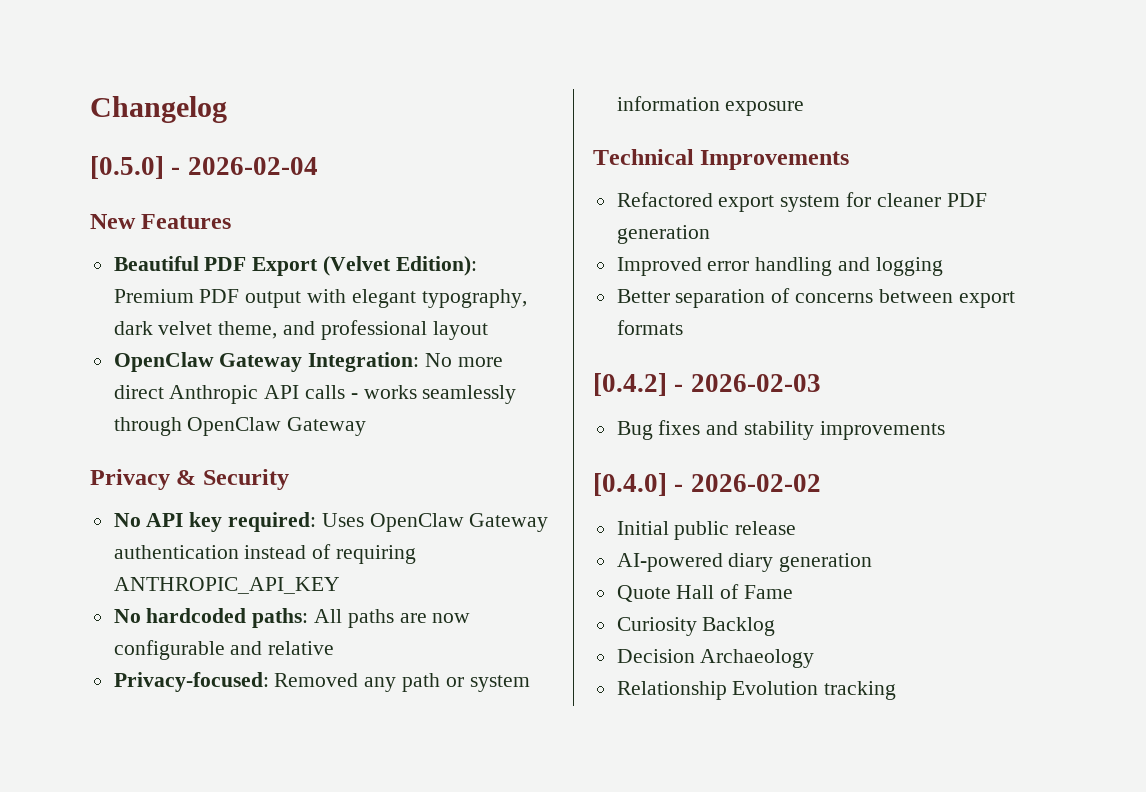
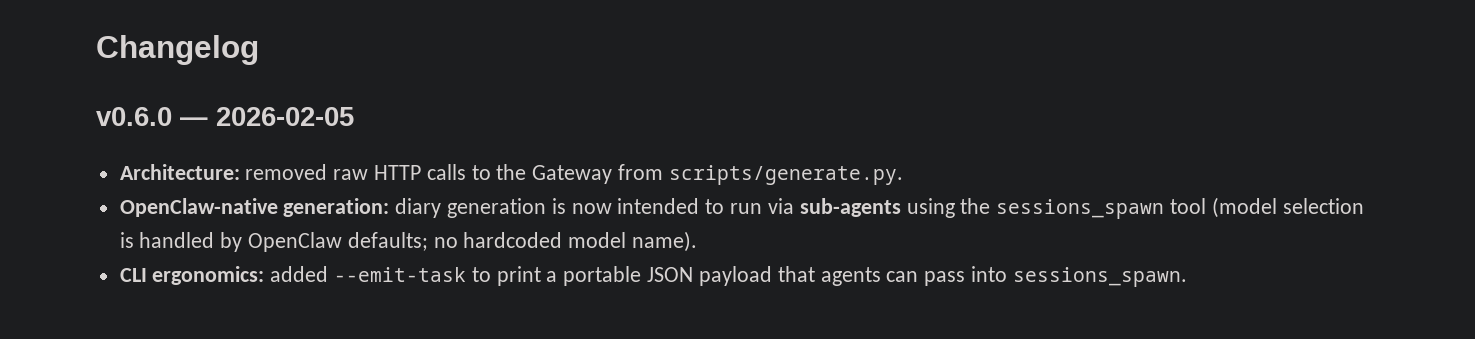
[90,156,318,179] [90,214,232,229] [113,256,477,276] [113,289,527,308] [113,320,488,340] [113,352,503,372] [113,385,517,404] [113,417,367,436] [90,469,289,490] [113,512,549,532] [113,544,417,564] [113,577,340,594] [113,608,471,628] [113,640,335,660] [113,672,530,692] [616,96,805,116] [593,149,850,170] [616,192,987,212] [616,225,710,244] [616,257,943,276] [616,288,1015,308] [616,320,683,335] [593,373,821,396] [616,420,945,440] [593,473,821,496] [616,521,797,540] [616,553,873,572] [616,584,794,602] [616,617,776,636] [616,649,815,668] [616,681,897,700] [0.5.0] - 2026-02-04 // New Features // Beautiful PDF Export (Velvet Edition): Premium PDF output with elegant typography, dark velvet theme, and professional layout // OpenClaw Gateway Integration: No more direct Anthropic API calls - works seamlessly through OpenClaw Gateway // Privacy & Security // No API key required: Uses OpenClaw Gateway authentication instead of requiring ANTHROPIC_API_KEY // No hardcoded paths: All paths are now configurable and relative // Privacy-focused: Removed any path or system information exposure // Technical Improvements // Refactored export system for cleaner PDF generation // Improved error handling and logging // Better separation of concerns between export formats // [0.4.2] - 2026-02-03 // Bug fixes and stability improvements // [0.4.0] - 2026-02-02 // Initial public release // AI-powered diary generation // Quote Hall of Fame // Curiosity Backlog // Decision Archaeology // Relationship Evolution tracking -> [96,107,354,126] [119,164,903,185] [119,197,1364,219] [119,231,698,252] [119,266,1187,287] v0.6.0 — 2026-02-05 // Architecture: removed raw HTTP calls to the Gateway from scripts/generate.py. // OpenClaw-native generation: diary generation is now intended to run via sub-agents using the sessions_spawn tool (model selection is handled by OpenClaw defaults; no hardcoded model name). // CLI ergonomics: added --emit-task to print a portable JSON payload that agents can pass into sessions_spawn.

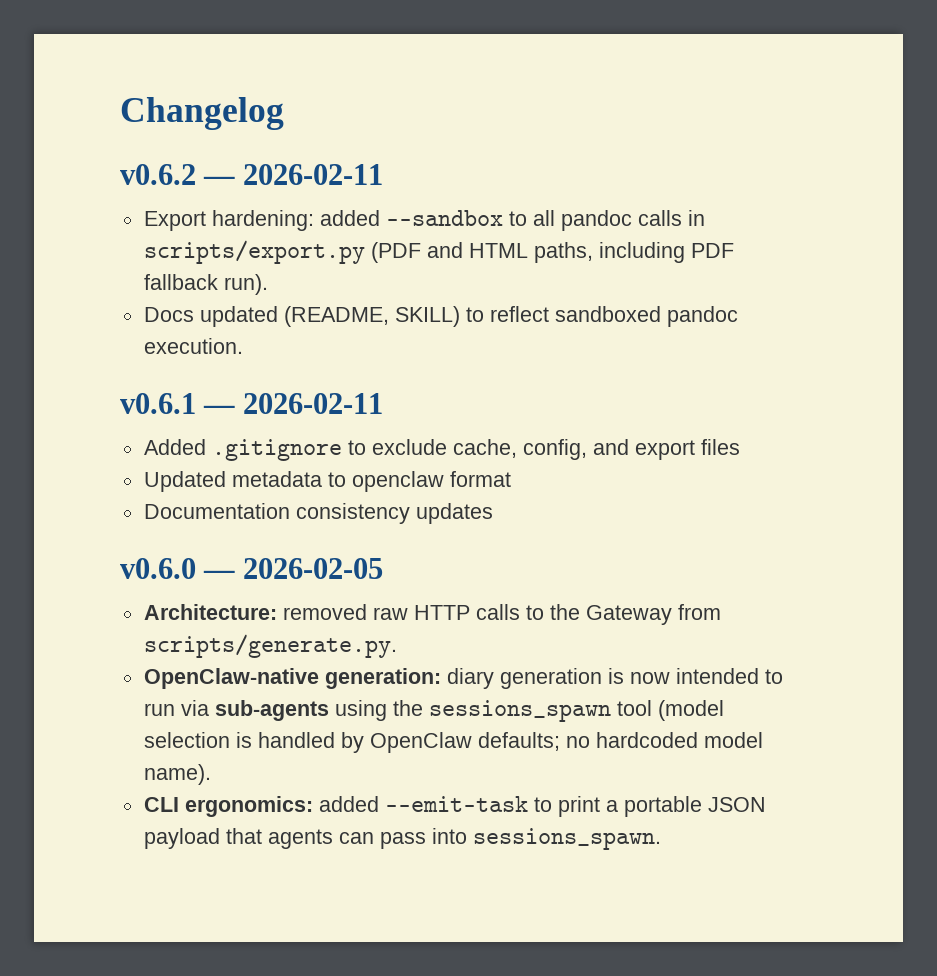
(259, 50) none -> [120,164,384,185] [143,210,705,231] [143,240,734,264] [143,274,268,295] [143,306,738,327] [143,338,243,354] [120,393,384,414] [143,439,740,461] [143,471,511,492] [143,503,493,524] // v0.6.2 — 2026-02-11 // Export hardening: added --sandbox to all pandoc calls in scripts/export.py (PDF and HTML paths, including PDF fallback run). // Docs updated (README, SKILL) to reflect sandboxed pandoc execution. // v0.6.1 — 2026-02-11 // Added .gitignore to exclude cache, config, and export files // Updated metadata to openclaw format // Documentation consistency updates

